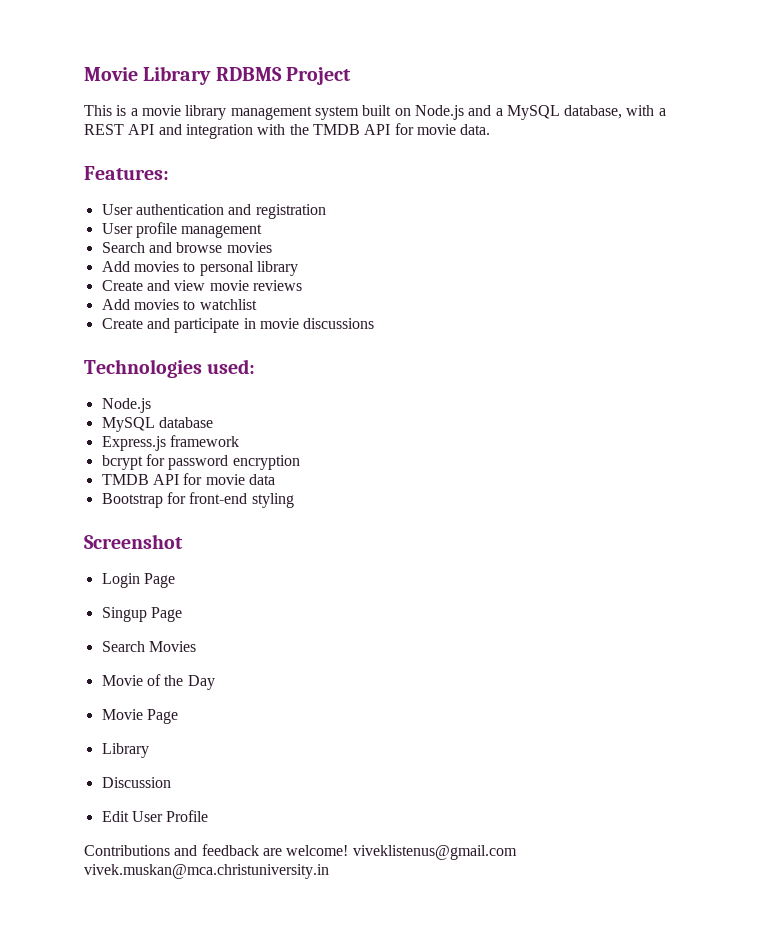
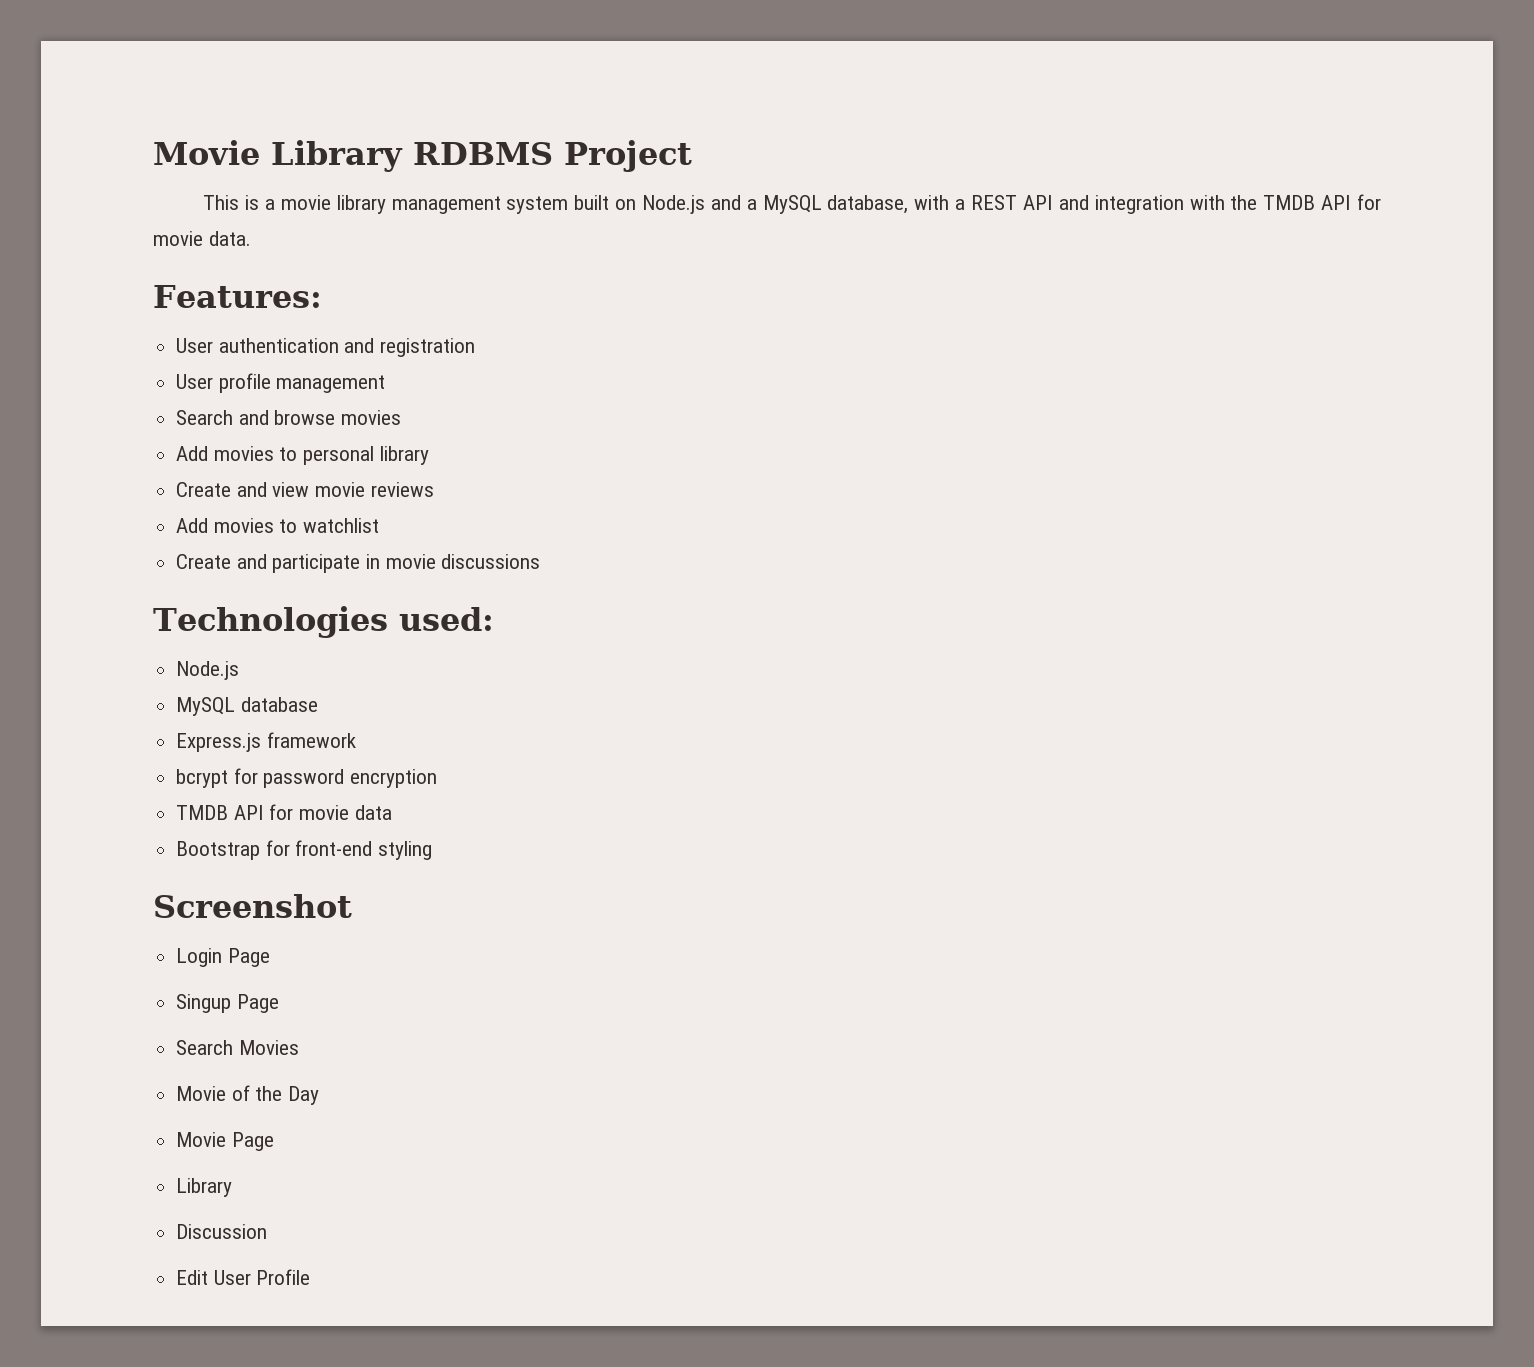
[84,844,517,860] [84,864,329,879] // Contributions and feedback are welcome! viveklistenus@gmail.com vivek.muskan@mca.christuniversity.in -> (311, 1277) none

